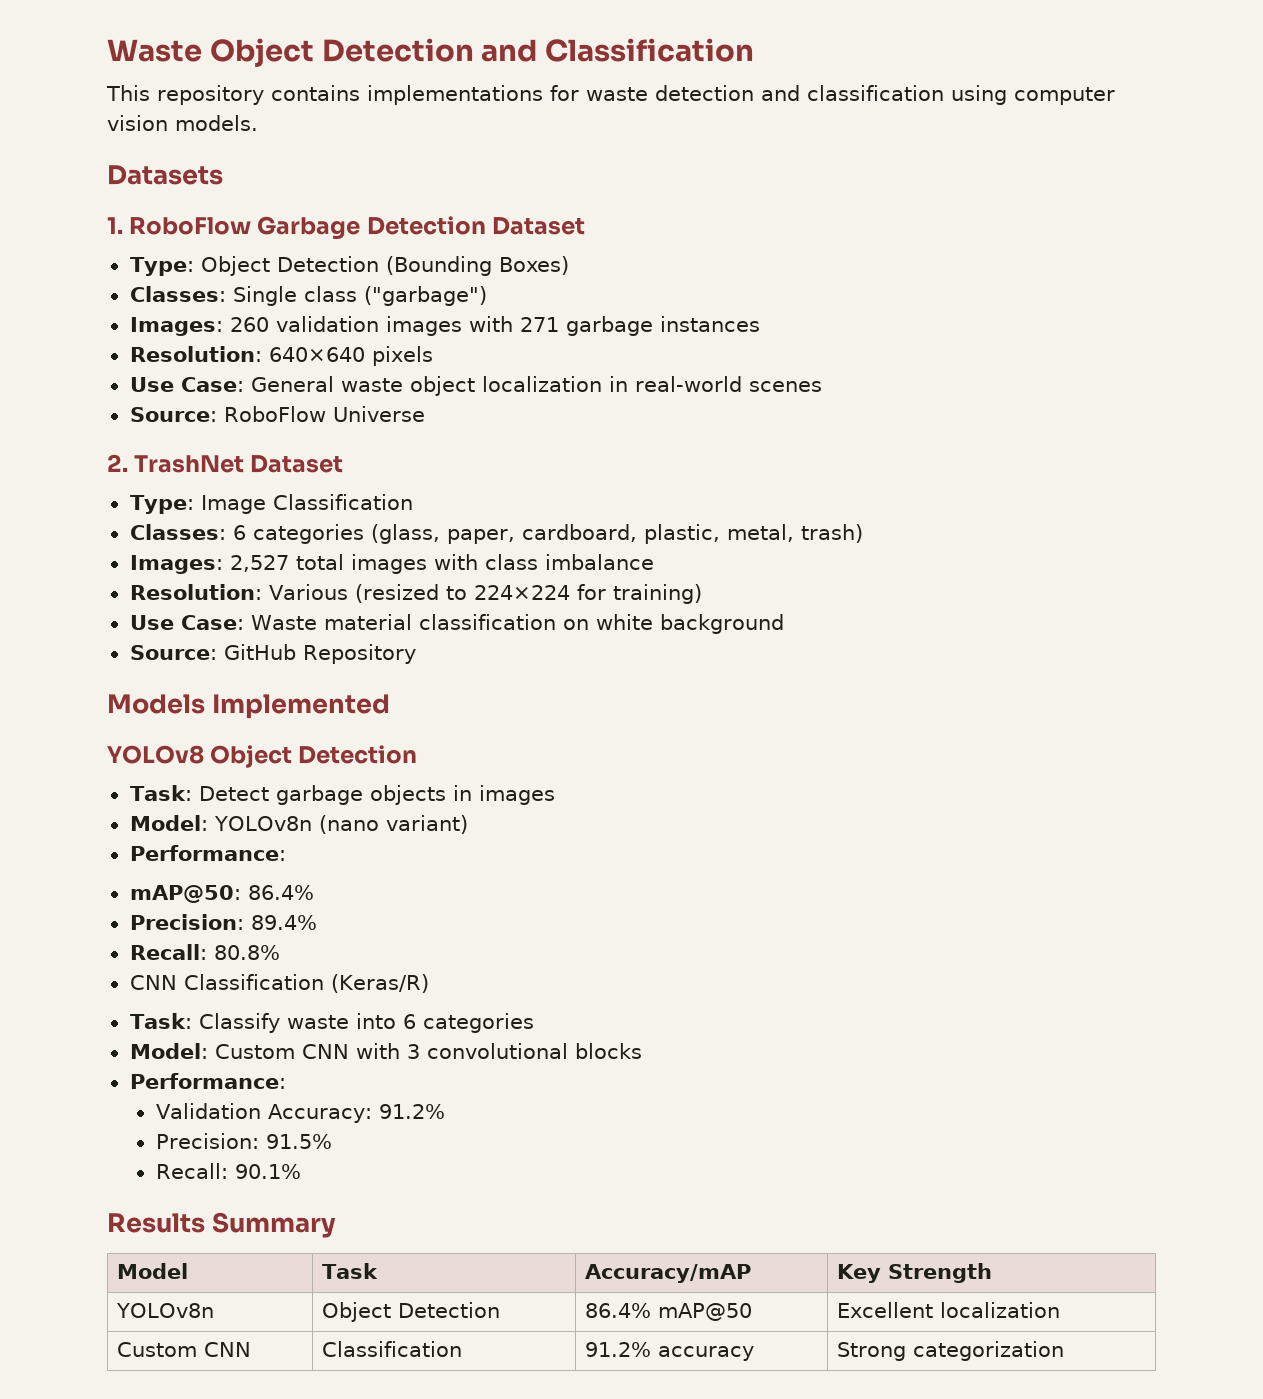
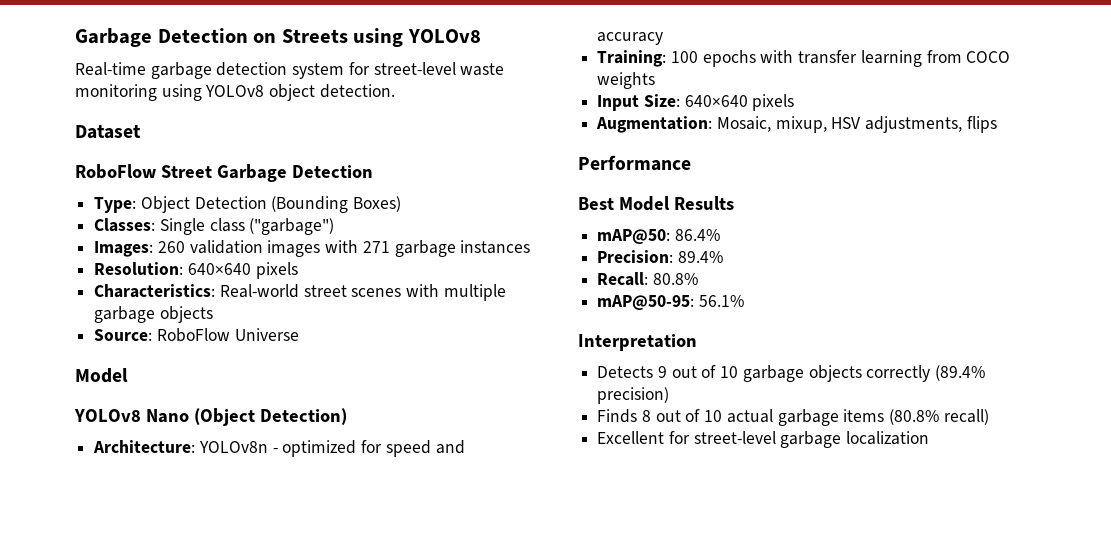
[107,38,755,67] [106,85,1115,105] [107,115,258,131] [107,165,223,185] [107,216,585,240] Waste Object Detection and Classification // This repository contains implementations for waste detection and classification using computer vision models. // Datasets // 1. RoboFlow Garbage Detection Dataset -> [75,28,481,47] [75,62,505,79] [75,84,395,101] [75,125,141,139] [75,164,373,182] Garbage Detection on Streets using YOLOv8 // Real-time garbage detection system for street-level waste monitoring using YOLOv8 object detection. // Dataset // RoboFlow Street Garbage Detection
[129,376,822,396] [129,406,425,422] [107,454,344,473] [129,494,413,514] [129,524,863,544] [129,554,654,574] [129,584,702,604] [129,614,784,634] [129,644,416,664] [107,694,390,719] [107,745,418,768] [129,785,555,805] [129,815,468,834] [129,845,286,861] Use Case: General waste object localization in real-world scenes // Source: RoboFlow Universe // 2. TrashNet Dataset // Type: Image Classification // Classes: 6 categories (glass, paper, cardboard, plastic, metal, trash) // Images: 2,527 total images with class imbalance // Resolution: Various (resized to 224×224 for training) // Use Case: Waste material classification on white background // Source: GitHub Repository // Models Implemented // YOLOv8 Object Detection // Task: Detect garbage objects in images // Model: YOLOv8n (nano variant) // Performance: -> [94,284,506,301] [94,306,213,323] [94,328,299,342] [75,368,128,383] [74,408,347,426] [93,440,465,457] [597,32,664,45] [597,50,1011,67] [597,72,656,89] [597,94,795,111] [596,116,997,133] [578,155,691,171] [578,196,734,211] Characteristics: Real-world street scenes with multiple garbage objects // Source: RoboFlow Universe // Model // YOLOv8 Nano (Object Detection) // Architecture: YOLOv8n - optimized for speed and accuracy // Training: 100 epochs with transfer learning from COCO weights // Input Size: 640×640 pixels // Augmentation: Mosaic, mixup, HSV adjustments, flips // Performance // Best Model Results
[129,974,429,993] [129,1013,534,1033] [129,1043,642,1059] [129,1073,286,1089] [155,1103,445,1123] [155,1133,332,1149] [155,1163,301,1179] [107,1212,336,1238] [117,1263,189,1279] [322,1263,379,1279] [585,1264,752,1283] [837,1263,993,1283] [116,1303,215,1318] [322,1302,501,1322] [585,1303,753,1321] [837,1302,1061,1318] [117,1342,252,1357] [322,1341,463,1357] [585,1342,755,1361] [837,1341,1065,1361] CNN Classification (Keras/R) // Task: Classify waste into 6 categories // Model: Custom CNN with 3 convolutional blocks // Performance: // Validation Accuracy: 91.2% // Precision: 91.5% // Recall: 90.1% // Results Summary // Model | Task | Accuracy/mAP | Key Strength // YOLOv8n | Object Detection | 86.4% mAP@50 | Excellent localization // Custom CNN | Classification | 91.2% accuracy | Strong categorization -> [597,295,744,310] [578,334,697,351] [597,365,986,382] [597,387,670,404] [597,409,989,426] [597,431,930,448] mAP@50-95: 56.1% // Interpretation // Detects 9 out of 10 garbage objects correctly (89.4% precision) // Finds 8 out of 10 actual garbage items (80.8% recall) // Excellent for street-level garbage localization

